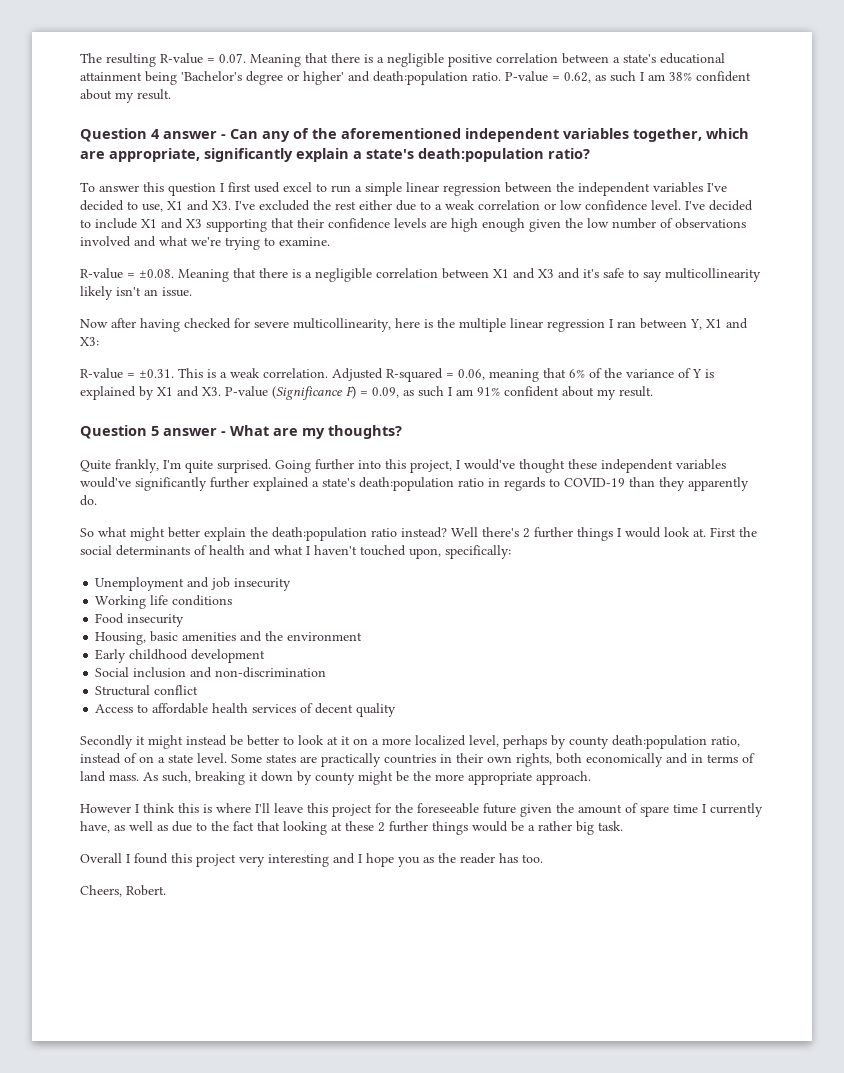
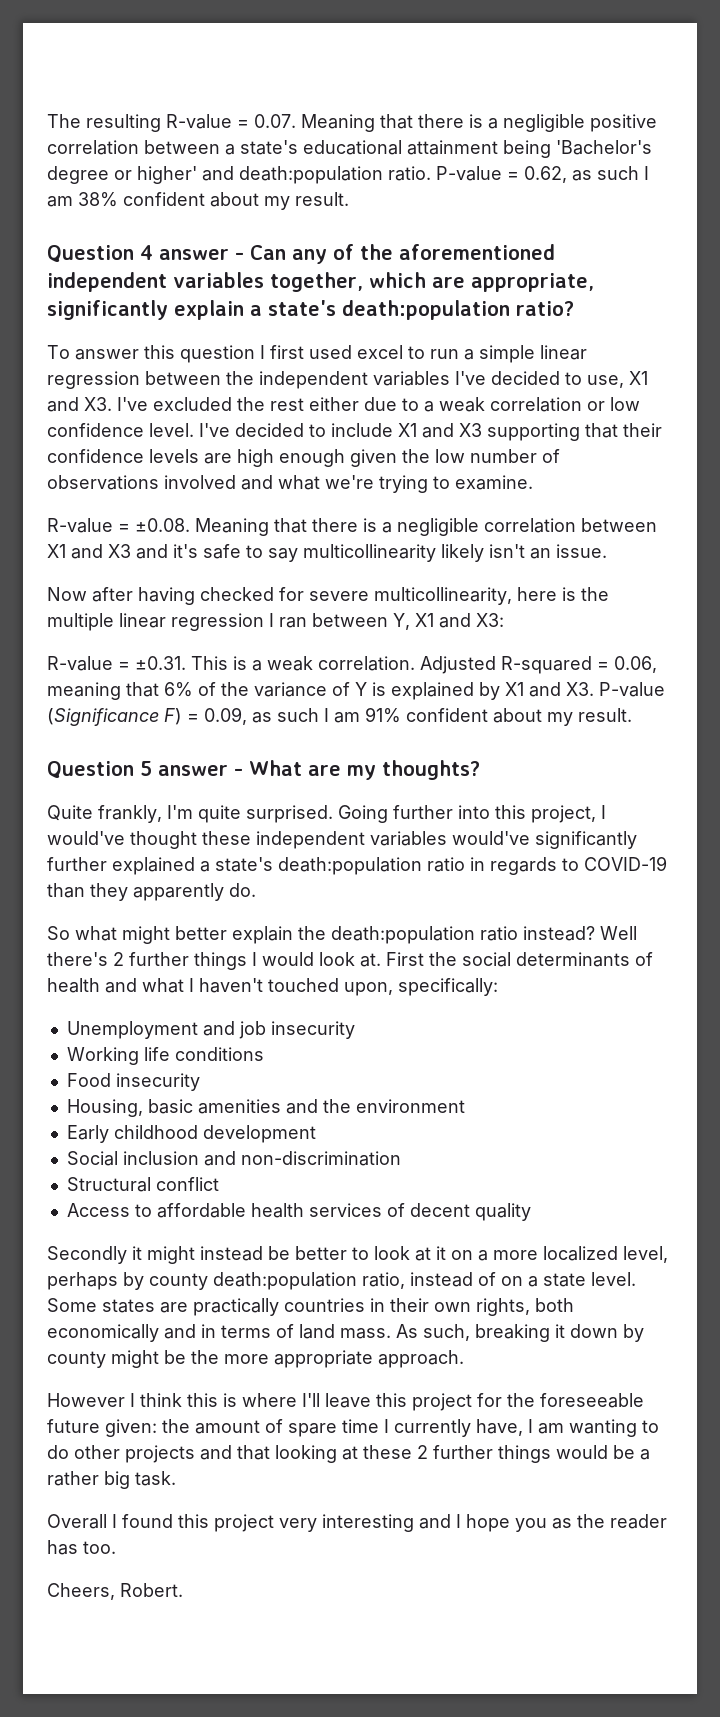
[520,804,552,817] given -> [105,1419,157,1437] given:
[114,821,254,832] as well as due to the fact -> [528,1419,659,1437] [47,1445,232,1463] I am wanting to do other projects and

